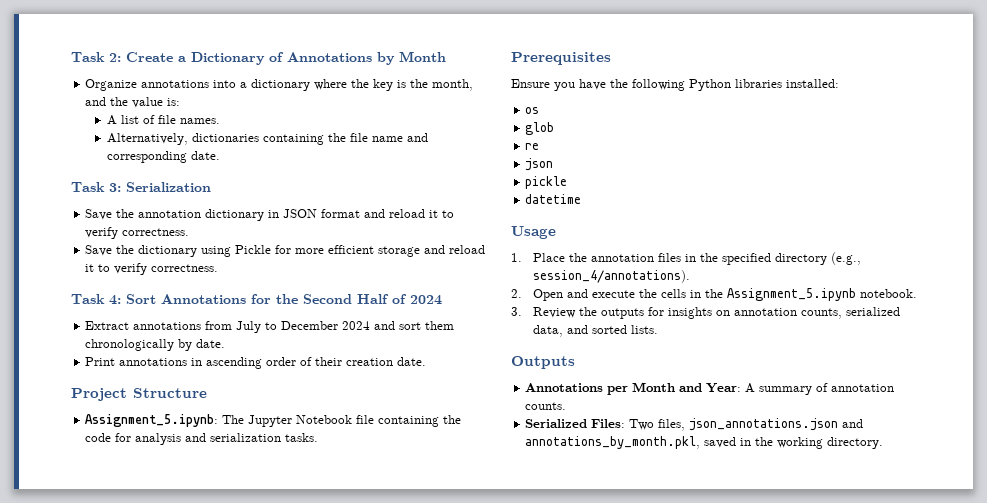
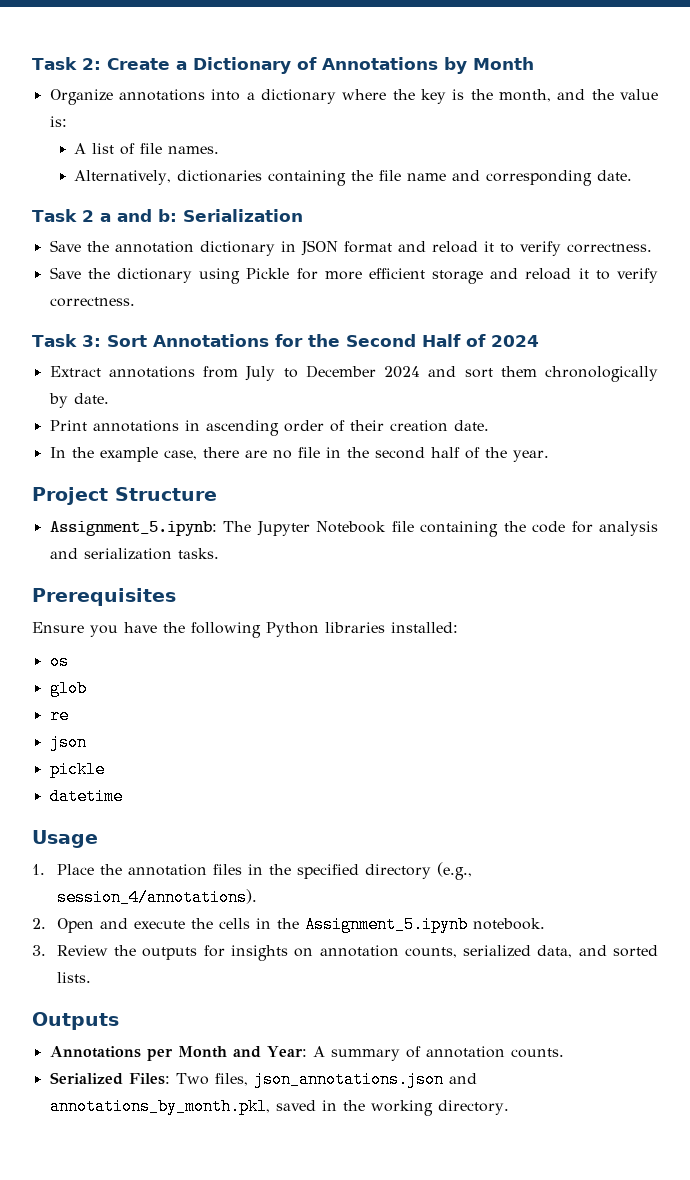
[109,183,121,192] 3: -> [81,209,177,222] 2 a and b:
[109,295,121,305] 4: -> [81,335,101,347] 3:
(427, 361) none -> [49,447,549,462] // In the example case, there are no file in the second half of the year.

